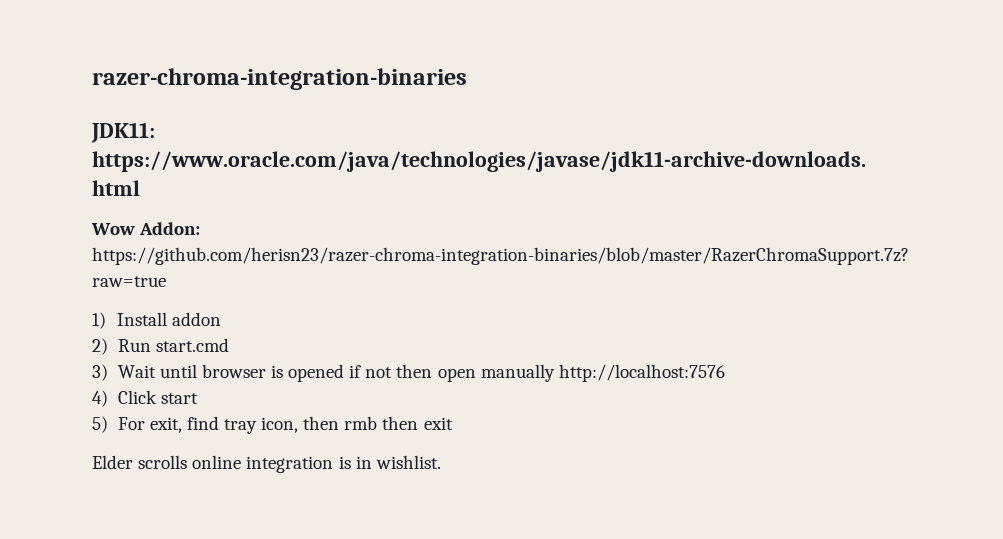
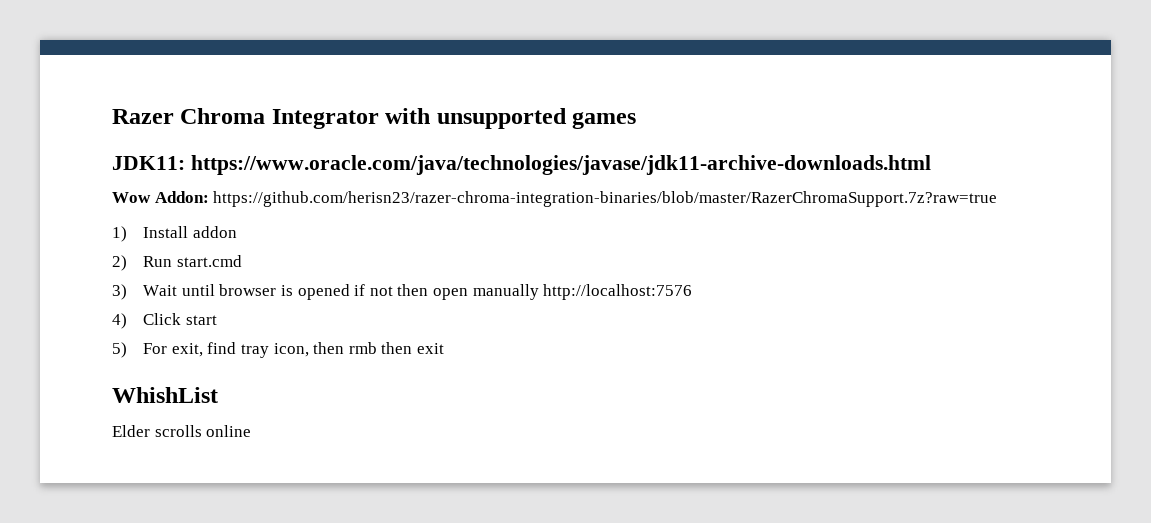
[92,68,467,90] razer-chroma-integration-binaries -> [112,108,637,129] Razer Chroma Integrator with unsupported games
(453, 423) none -> [112,387,218,403] // WhishList
[246,455,441,473] integration is in wishlist. -> (252, 431) none

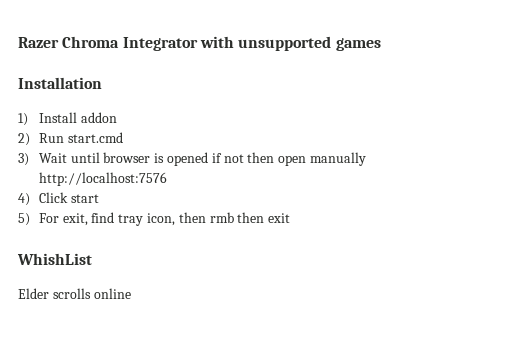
[112,155,931,175] [112,191,998,207] JDK11: https://www.oracle.com/java/technologies/javase/jdk11-archive-downloads.html // Wow Addon: https://github.com/herisn23/razer-chroma-integration-binaries/blob/master/RazerChromaSupport.7z?raw=true -> [18,77,102,89] Installation

